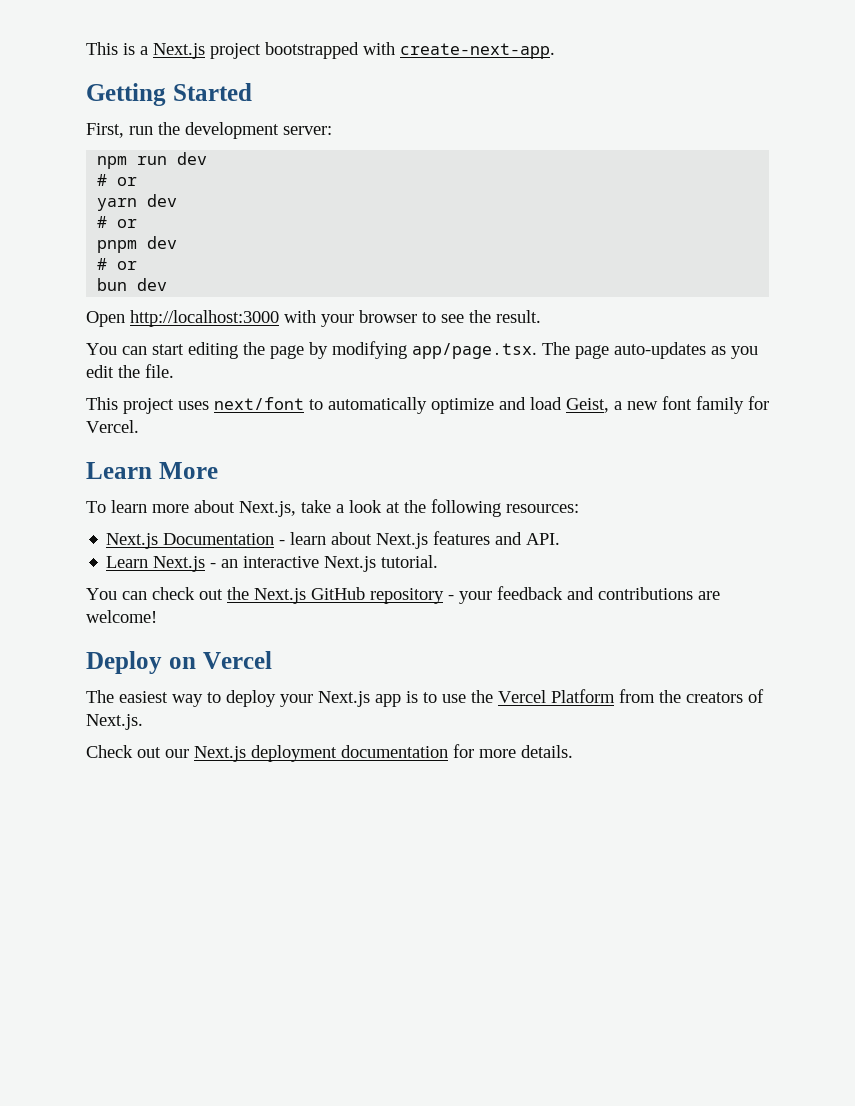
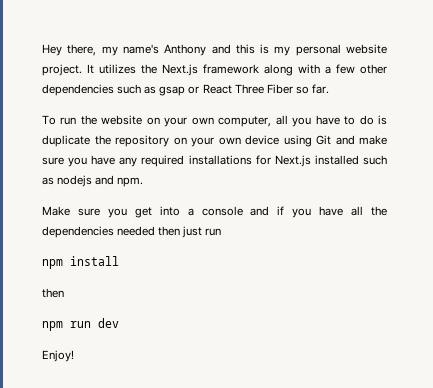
[86,42,555,59] [86,83,252,106] [86,122,332,139] [97,152,208,169] [97,174,138,186] [97,194,178,211] [97,216,138,228] [97,236,178,253] [97,258,138,270] [97,278,168,291] [86,310,541,327] [86,341,758,359] [86,364,174,378] [86,396,769,414] [86,420,139,433] [86,462,218,479] [86,499,579,517] [106,531,561,549] [106,555,439,572] [86,586,720,604] [86,610,157,623] [86,651,272,674] [86,689,764,707] [86,714,143,730] [86,744,573,762] This is a Next.js project bootstrapped with create-next-app. // Getting Started // First, run the development server: // npm run dev // # or // yarn dev // # or // pnpm dev // # or // bun dev // Open http://localhost:3000 with your browser to see the result. // You can start editing the page by modifying app/page.tsx. The page auto-updates as you edit the file. // This project uses next/font to automatically optimize and load Geist, a new font family for Vercel. // Learn More // To learn more about Next.js, take a look at the following resources: // Next.js Documentation - learn about Next.js features and API. // Learn Next.js - an interactive Next.js tutorial. // You can check out the Next.js GitHub repository - your feedback and contributions are welcome! // Deploy on Vercel // The easiest way to deploy your Next.js app is to use the Vercel Platform from the creators of Next.js. // Check out our Next.js deployment documentation for more details. -> [42,44,388,56] [42,64,387,76] [42,84,329,96] [42,115,387,127] [42,135,387,147] [42,155,387,167] [42,175,144,187] [42,206,388,218] [42,226,222,238] [42,256,119,269] [42,288,64,298] [42,318,119,331] [42,350,74,362] Hey there, my name's Anthony and this is my personal website project. It utilizes the Next.js framework along with a few other dependencies such as gsap or React Three Fiber so far. // To run the website on your own computer, all you have to do is duplicate the repository on your own device using Git and make sure you have any required installations for Next.js installed such as nodejs and npm. // Make sure you get into a console and if you have all the dependencies needed then just run // npm install // then // npm run dev // Enjoy!

